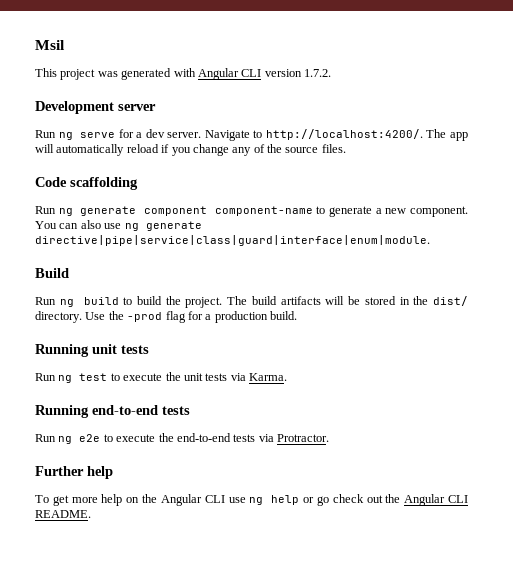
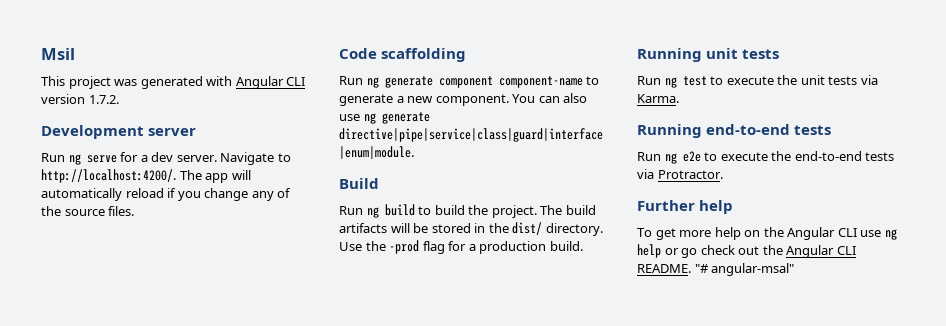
(91, 514) none -> [694,263,795,276] "# angular-msal"

